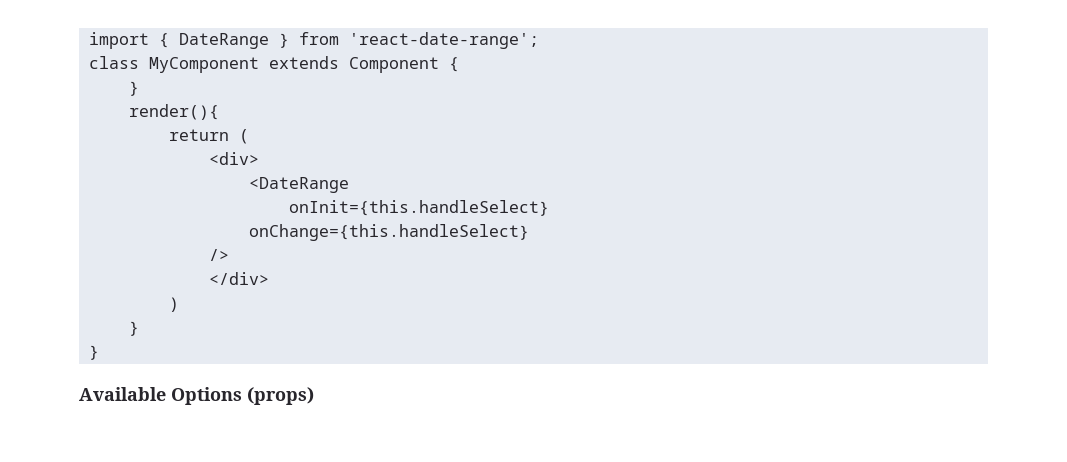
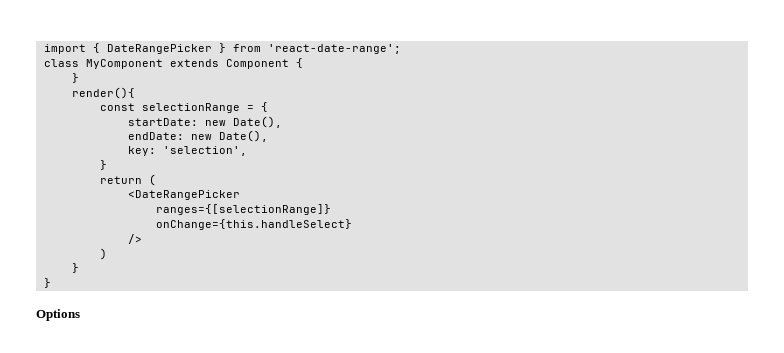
[178,33,269,49] DateRange -> [106,44,212,54] DateRangePicker
(219, 112) none -> [99,102,268,113] [127,116,282,128] [127,130,268,142] [127,146,247,156] [99,160,107,170] // const selectionRange = { // startDate: new Date(), // endDate: new Date(), // key: 'selection', // }
[208,152,259,165] [248,177,349,193] [288,200,549,216] <div> // <DateRange // onInit={this.handleSelect} -> [127,190,240,200] [155,204,331,215] <DateRangePicker // ranges={[selectionRange]}
[208,272,269,285] // </div> -> (142, 239) none
[79,387,314,405] Available Options (props) -> [36,309,80,321] Options

